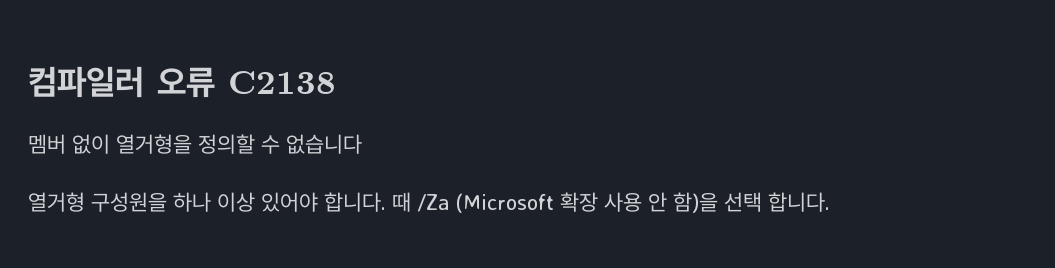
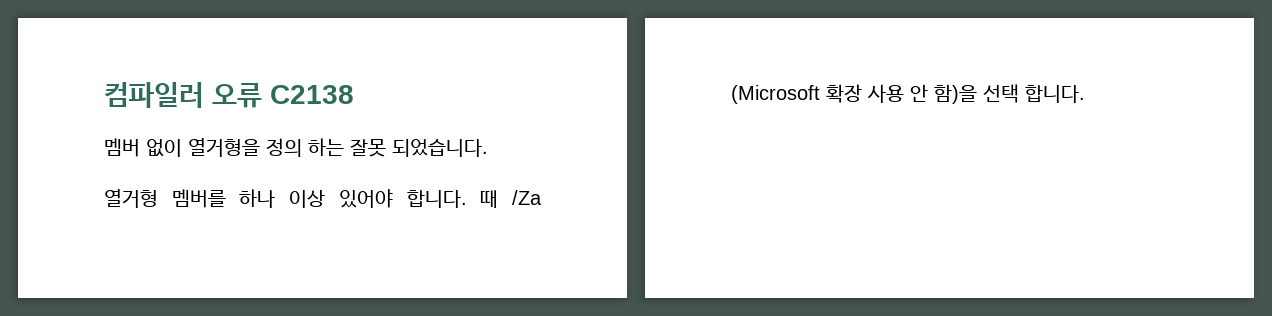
[198,134,362,154] 정의할 수 없습니다 -> [266,138,488,157] 정의 하는 잘못 되었습니다.
[91,192,167,212] 구성원을 -> [171,189,226,208] 멤버를

